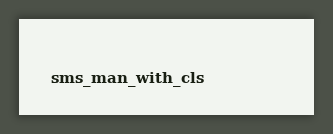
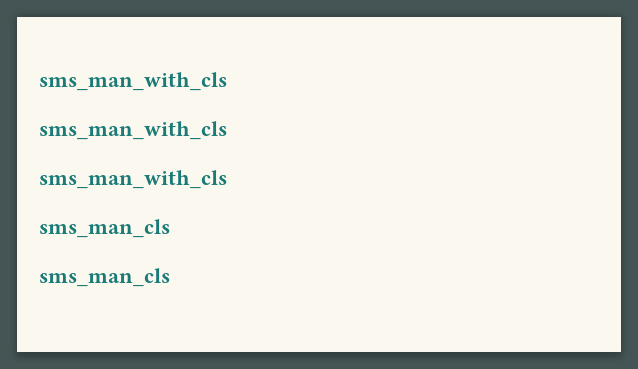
[51,72,204,87] sms_man_with_cls -> [39,72,227,91] [39,121,227,140] [39,170,227,189] [39,219,170,238] [39,268,170,287] sms_man_with_cls // sms_man_with_cls // sms_man_with_cls // sms_man_cls // sms_man_cls

